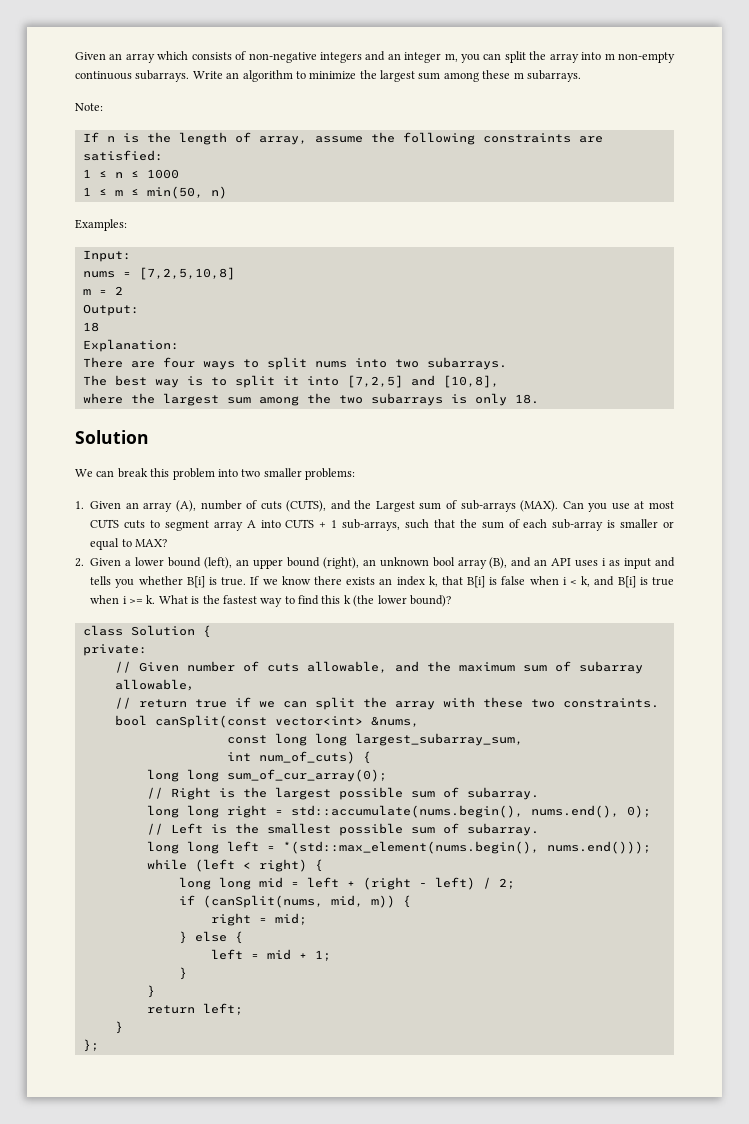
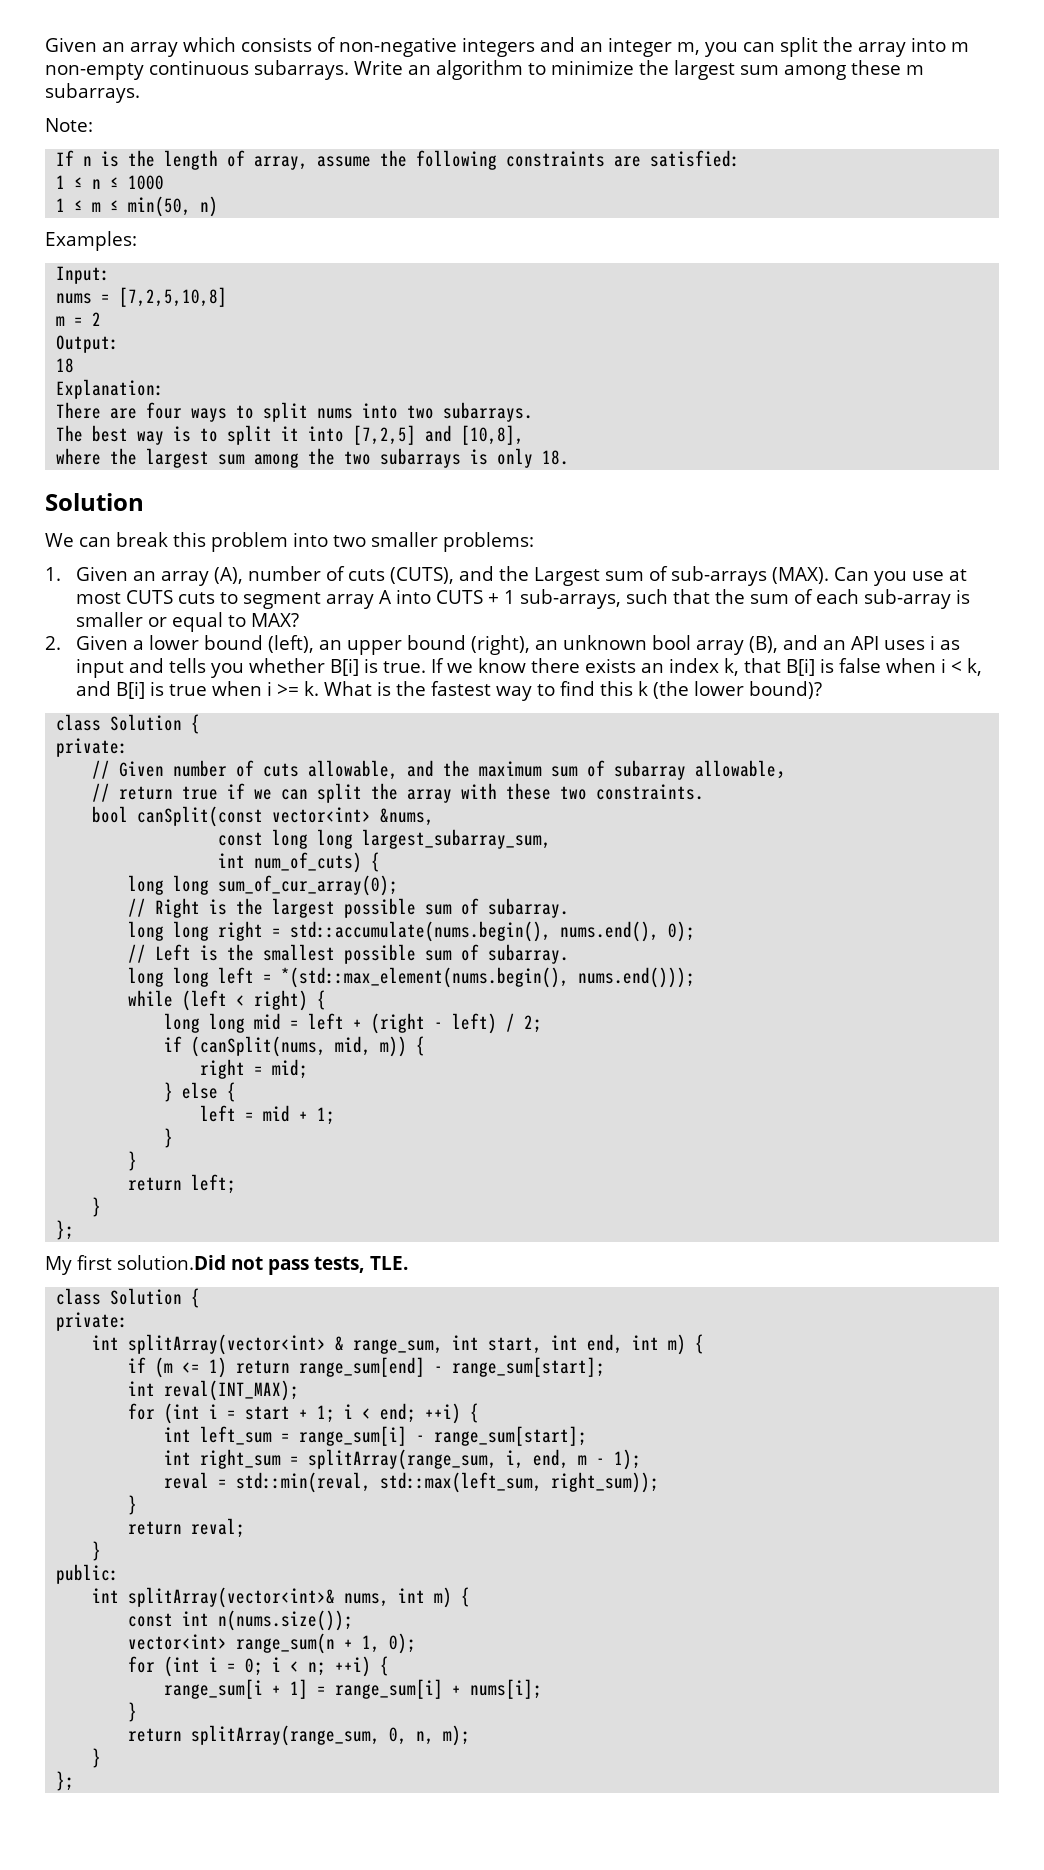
(99, 1045) none -> [45,1255,408,1275] [56,1288,201,1308] [56,1312,129,1331] [92,1334,705,1355] [128,1357,606,1378] [128,1380,300,1401] [128,1403,480,1424] [164,1426,588,1446] [164,1449,642,1470] [164,1472,660,1493] [128,1495,138,1515] [128,1518,246,1538] [92,1541,102,1561] [56,1564,120,1584] [92,1587,471,1608] [128,1610,354,1631] [128,1633,417,1654] [128,1656,390,1677] [164,1679,543,1699] [128,1702,138,1722] [128,1725,471,1746] [92,1748,102,1768] [56,1771,75,1791] // My first solution.Did not pass tests, TLE. // class Solution { // private: // int splitArray(vector<int> & range_sum, int start, int end, int m) { // if (m <= 1) return range_sum[end] - range_sum[start]; // int reval(INT_MAX); // for (int i = start + 1; i < end; ++i) { // int left_sum = range_sum[i] - range_sum[start]; // int right_sum = splitArray(range_sum, i, end, m - 1); // reval = std::min(reval, std::max(left_sum, right_sum)); // } // return reval; // } // public: // int splitArray(vector<int>& nums, int m) { // const int n(nums.size()); // vector<int> range_sum(n + 1, 0); // for (int i = 0; i < n; ++i) { // range_sum[i + 1] = range_sum[i] + nums[i]; // } // return splitArray(range_sum, 0, n, m); // } // };

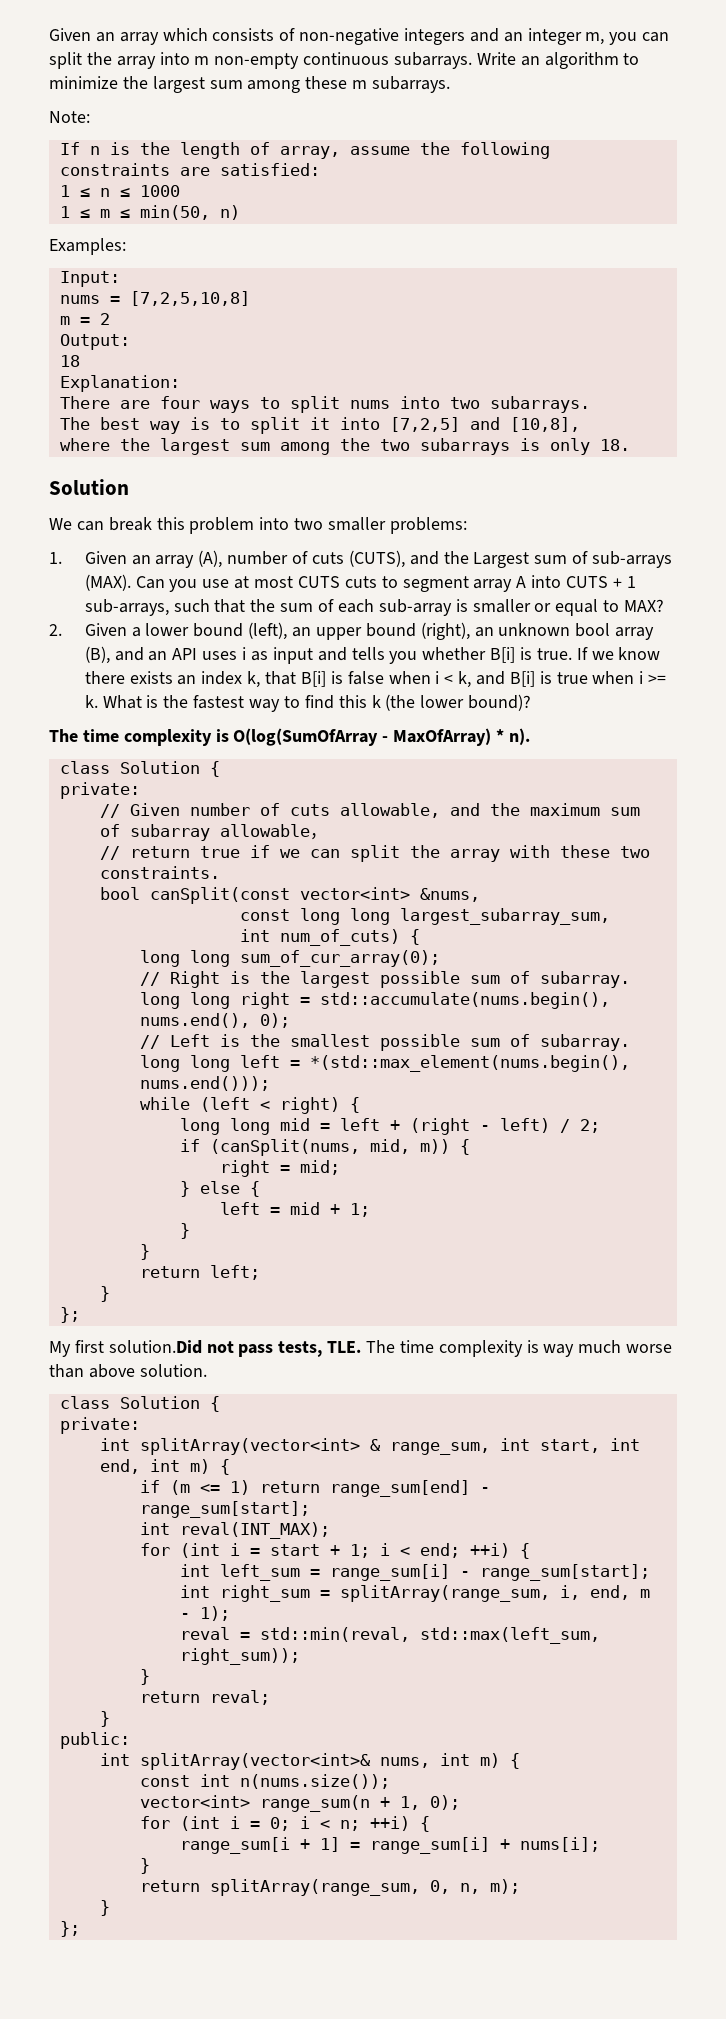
(822, 690) none -> [49,728,530,746] // The time complexity is O(log(SumOfArray - MaxOfArray) * n).
(408, 1263) none -> [366,1340,673,1357] [49,1364,207,1378] The time complexity is way much worse than above solution.

